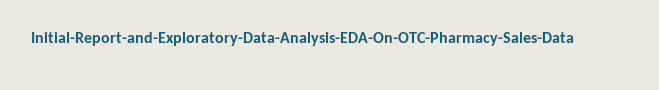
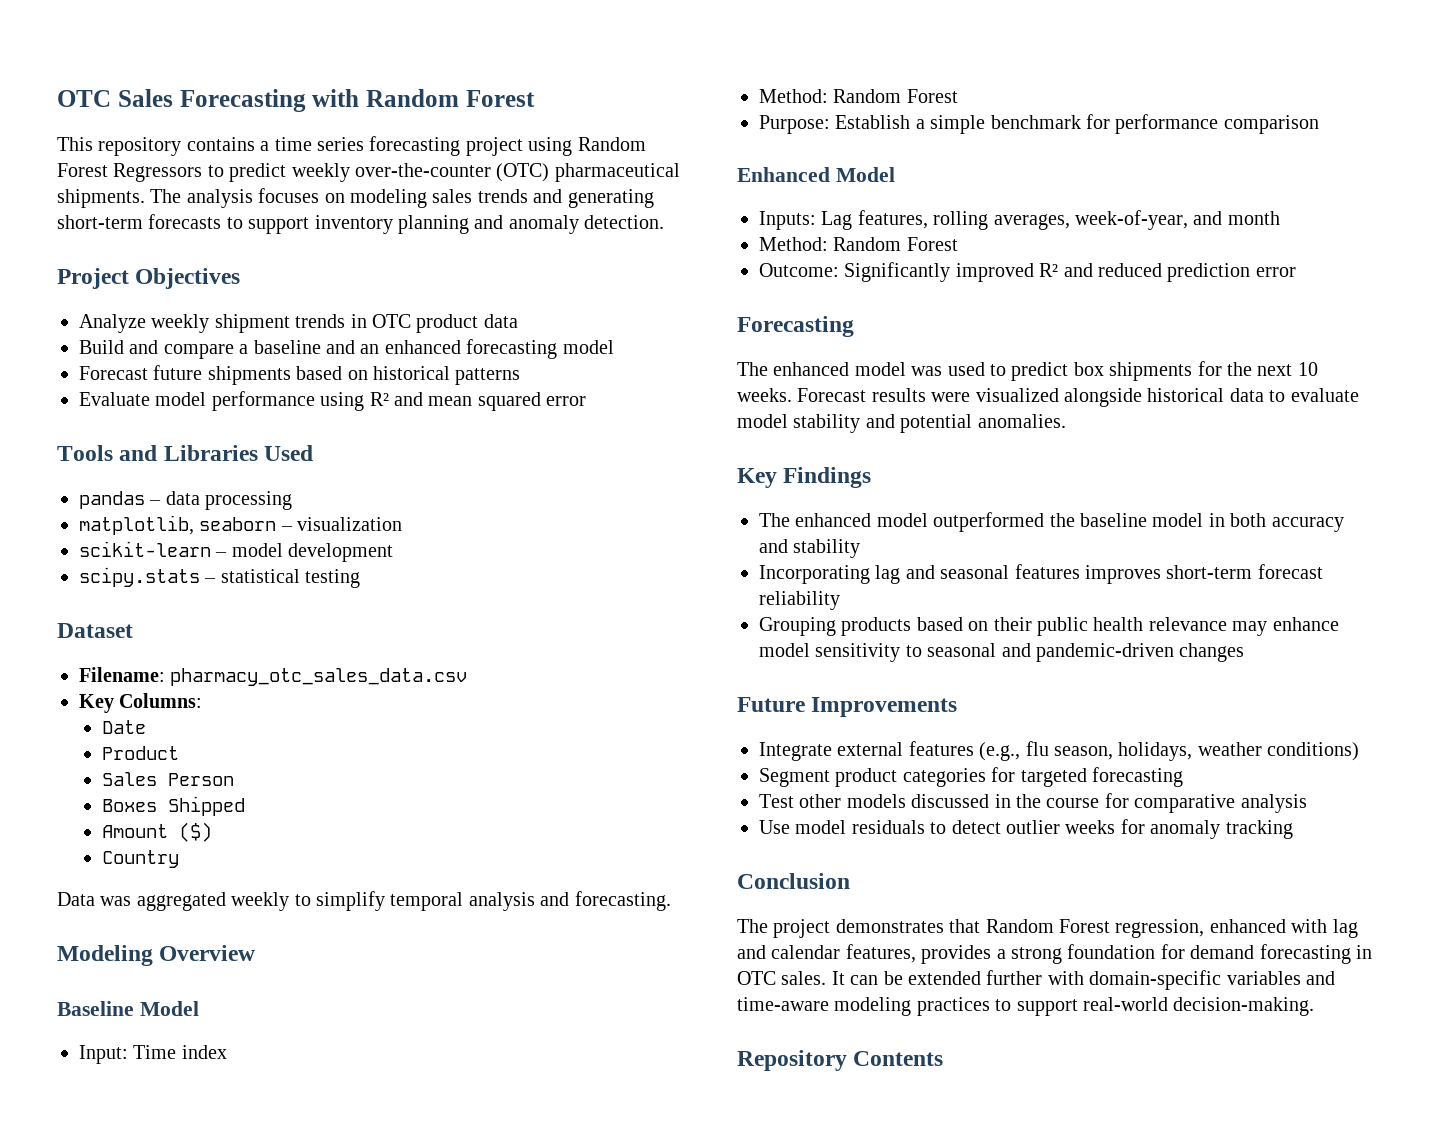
[31,32,574,46] Initial-Report-and-Exploratory-Data-Analysis-EDA-On-OTC-Pharmacy-Sales-Data -> [57,89,535,112] [57,136,646,156] [57,163,680,182] [57,188,654,208] [57,214,665,234] [57,268,241,289] [79,314,518,333] [79,339,614,359] [79,365,521,385] [79,391,587,411] [57,445,314,461] [79,491,293,510] [79,515,403,535] [79,541,394,562] [79,567,361,588] [57,623,133,638] [79,667,468,686] [79,693,203,713] [101,720,146,734] [101,746,179,760] [101,772,234,786] [101,796,245,816] [101,822,212,842] [101,850,179,868] [57,891,671,911] [57,945,256,966] [57,1001,199,1016] [79,1045,227,1064] [759,89,958,103] [759,114,1319,134] [737,167,895,182] [759,210,1280,230] [759,237,958,251] [759,262,1296,282] [737,316,854,337] [737,361,1318,381] [737,388,1359,407] [737,414,1066,433] [737,467,872,488] [759,512,1344,532] [759,539,861,558] [759,564,1323,584] [759,591,840,610] [759,617,1339,636] [759,643,1245,662] [737,697,958,717] [759,741,1360,761] [759,767,1183,787] [759,793,1307,813] [759,819,1293,839] [737,873,850,889] [737,919,1358,938] [737,944,1372,964] [737,970,1335,990] [737,997,1315,1016] [737,1050,944,1071] OTC Sales Forecasting with Random Forest // This repository contains a time series forecasting project using Random Forest Regressors to predict weekly over-the-counter (OTC) pharmaceutical shipments. The analysis focuses on modeling sales trends and generating short-term forecasts to support inventory planning and anomaly detection. // Project Objectives // Analyze weekly shipment trends in OTC product data // Build and compare a baseline and an enhanced forecasting model // Forecast future shipments based on historical patterns // Evaluate model performance using R² and mean squared error // Tools and Libraries Used // pandas – data processing // matplotlib, seaborn – visualization // scikit-learn – model development // scipy.stats – statistical testing // Dataset // Filename: pharmacy_otc_sales_data.csv // Key Columns: // Date // Product // Sales Person // Boxes Shipped // Amount ($) // Country // Data was aggregated weekly to simplify temporal analysis and forecasting. // Modeling Overview // Baseline Model // Input: Time index // Method: Random Forest // Purpose: Establish a simple benchmark for performance comparison // Enhanced Model // Inputs: Lag features, rolling averages, week-of-year, and month // Method: Random Forest // Outcome: Significantly improved R² and reduced prediction error // Forecasting // The enhanced model was used to predict box shipments for the next 10 weeks. Forecast results were visualized alongside historical data to evaluate model stability and potential anomalies. // Key Findings // The enhanced model outperformed the baseline model in both accuracy and stability // Incorporating lag and seasonal features improves short-term forecast reliability // Grouping products based on their public health relevance may enhance model sensitivity to seasonal and pandemic-driven changes // Future Improvements // Integrate external features (e.g., flu season, holidays, weather conditions) // Segment product categories for targeted forecasting // Test other models discussed in the course for comparative analysis // Use model residuals to detect outlier weeks for anomaly tracking // Conclusion // The project demonstrates that Random Forest regression, enhanced with lag and calendar features, provides a strong foundation for demand forecasting in OTC sales. It can be extended further with domain-specific variables and time-aware modeling practices to support real-world decision-making. // Repository Contents

